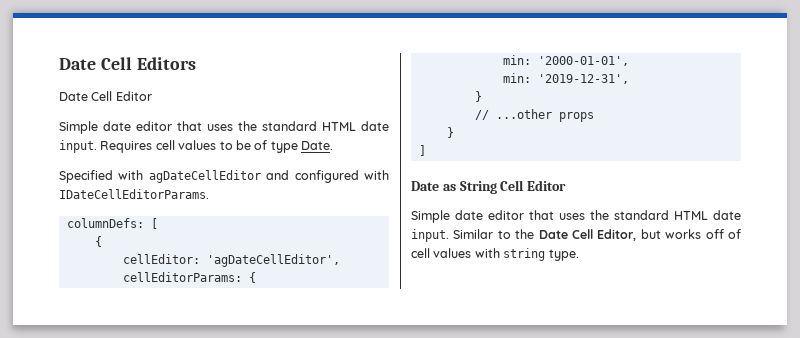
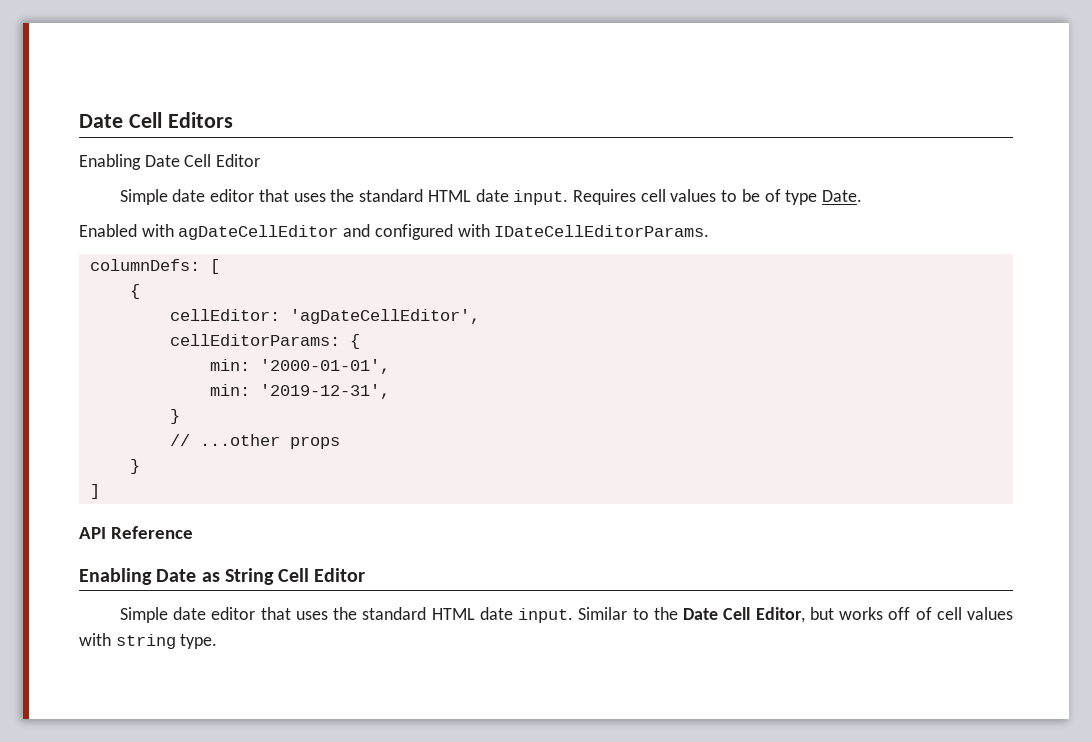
(196, 63) none -> [79,154,141,170] Enabling
[59,170,113,183] Specified -> [79,224,137,237] Enabled
(426, 150) none -> [79,526,193,539] [79,568,152,585] API Reference // Enabling

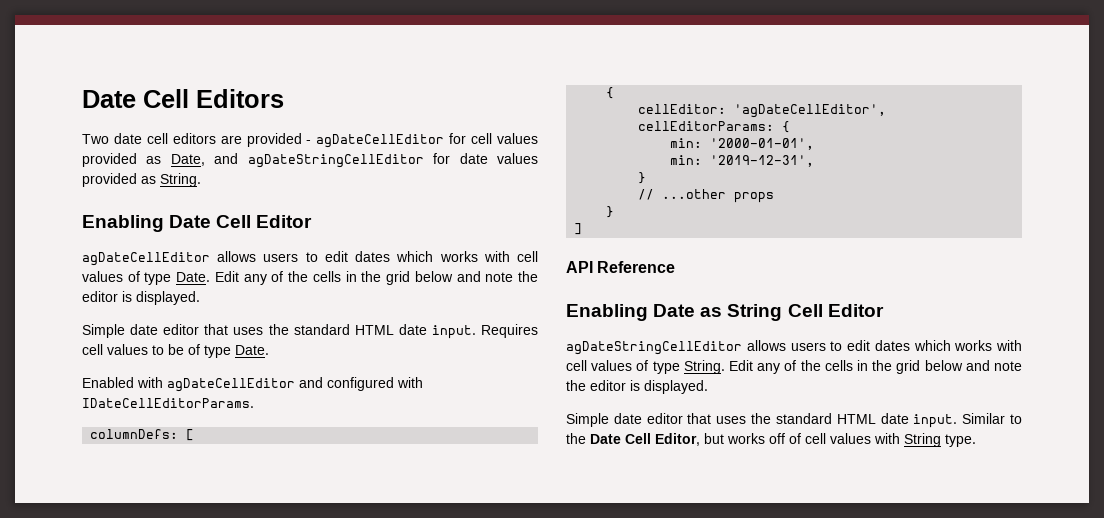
[79,154,261,170] Enabling Date Cell Editor -> [82,133,538,148] [82,153,538,168] [82,173,201,187] [82,215,313,232] [82,251,538,266] [82,271,538,285] [82,291,200,305] Two date cell editors are provided - agDateCellEditor for cell values provided as Date, and agDateStringCellEditor for date values provided as String. // Enabling Date Cell Editor // agDateCellEditor allows users to edit dates which works with cell values of type Date. Edit any of the cells in the grid below and note the editor is displayed.
(366, 575) none -> [566,340,1022,355] [566,360,1022,374] [566,380,708,394] // agDateStringCellEditor allows users to edit dates which works with cell values of type String. Edit any of the cells in the grid below and note the editor is displayed.
[115,634,176,649] string -> [904,433,941,447] String

